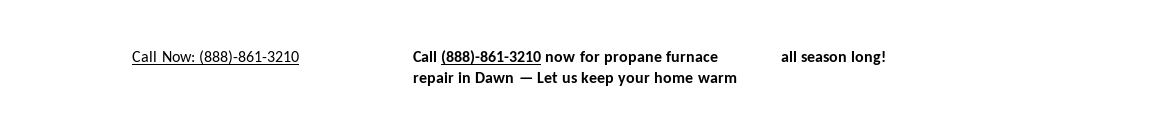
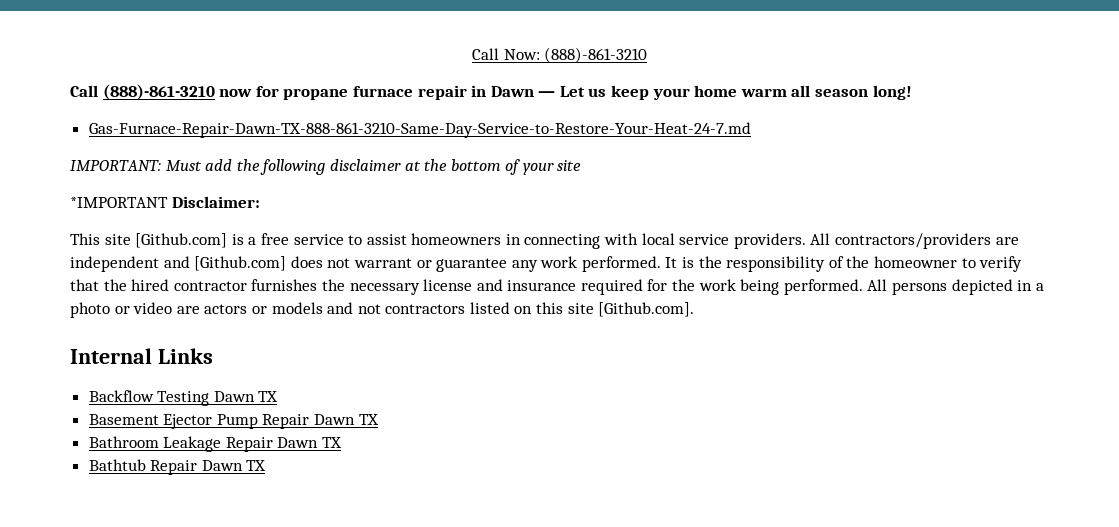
(887, 58) none -> [88,122,751,138] [70,159,582,175] [70,196,260,208] [70,233,1019,249] [70,256,1023,272] [70,279,1044,295] [70,302,695,318] [70,348,213,364] [88,390,279,406] [88,414,379,429] [88,436,343,452] [88,459,267,475] // Gas-Furnace-Repair-Dawn-TX-888-861-3210-Same-Day-Service-to-Restore-Your-Heat-24-7.md // IMPORTANT: Must add the following disclaimer at the bottom of your site // *IMPORTANT Disclaimer: // This site [Github.com] is a free service to assist homeowners in connecting with local service providers. All contractors/providers are independent and [Github.com] does not warrant or guarantee any work performed. It is the responsibility of the homeowner to verify that the hired contractor furnishes the necessary license and insurance required for the work being performed. All persons depicted in a photo or video are actors or models and not contractors listed on this site [Github.com]. // Internal Links // Backflow Testing Dawn TX // Basement Ejector Pump Repair Dawn TX // Bathroom Leakage Repair Dawn TX // Bathtub Repair Dawn TX

